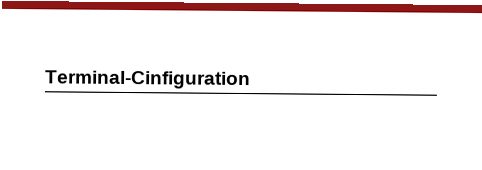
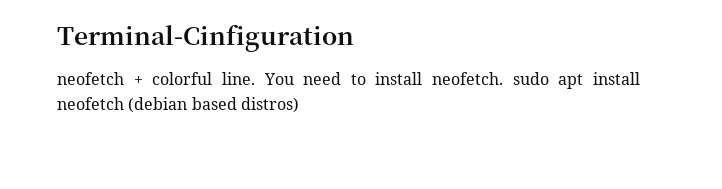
(251, 80) none -> [57,72,640,89] [57,97,299,113] // neofetch + colorful line. You need to install neofetch. sudo apt install neofetch (debian based distros)

